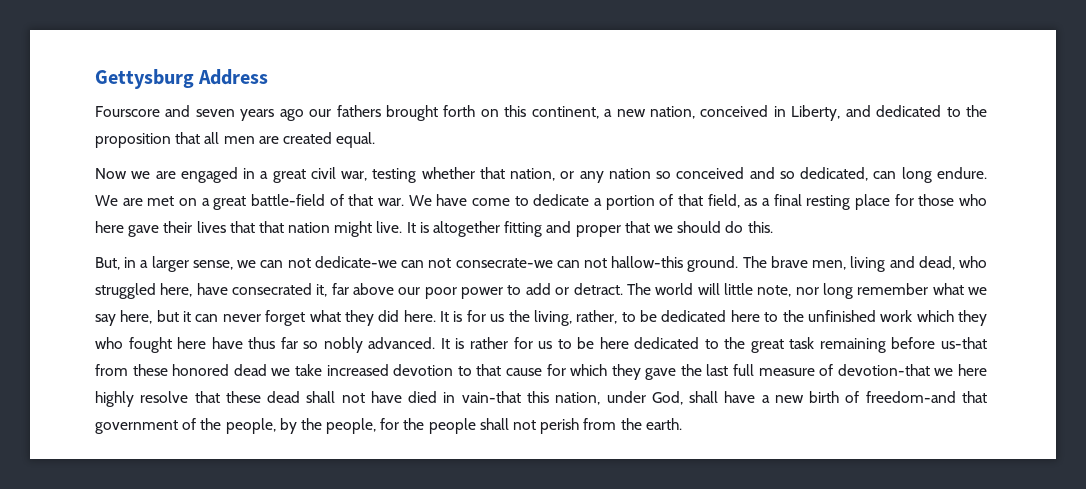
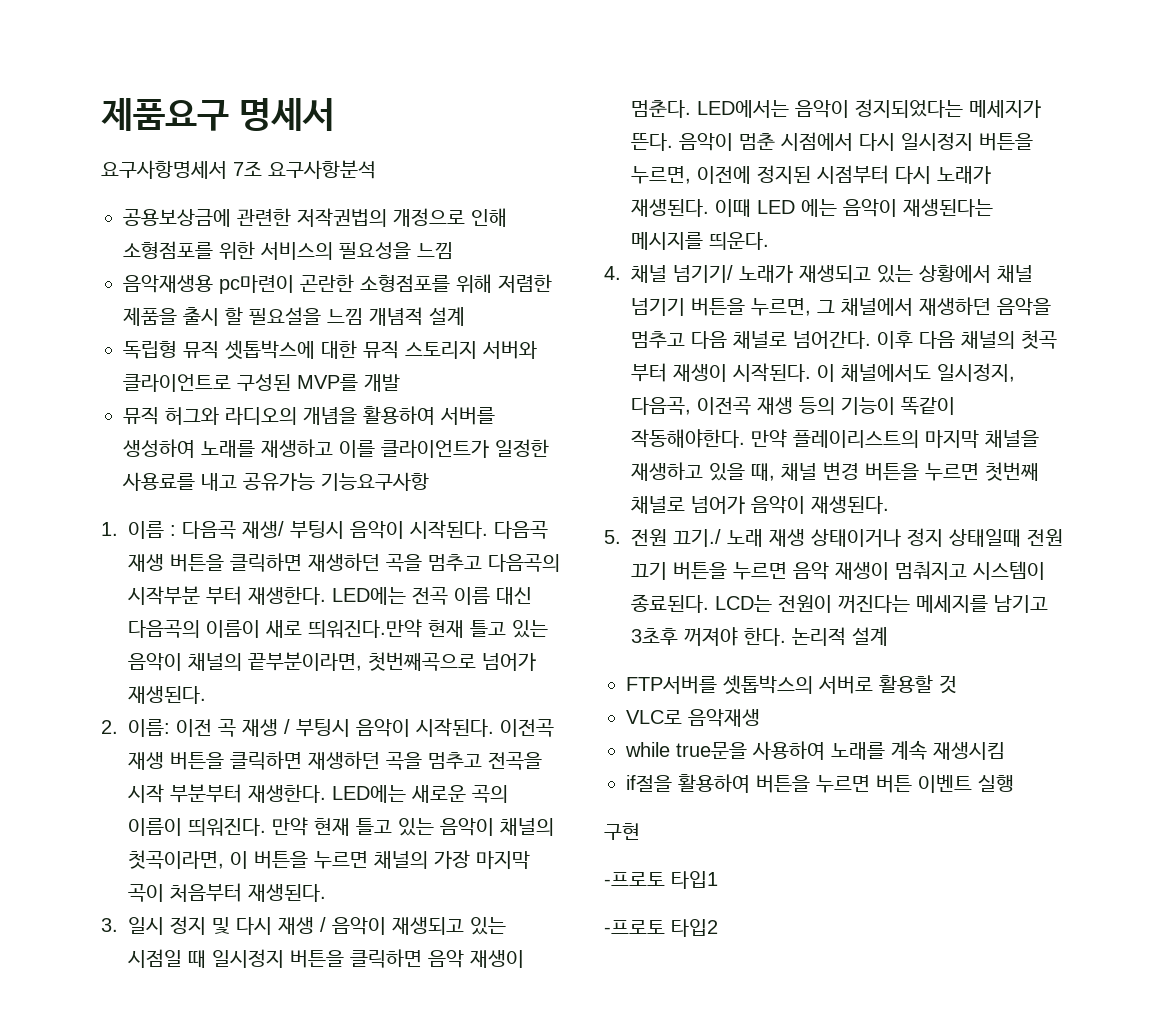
[95,69,269,89] [95,105,988,121] [95,132,376,148] [95,167,987,183] [95,194,987,210] [95,221,773,237] [95,256,988,272] [95,283,987,299] [95,310,987,326] [95,337,987,353] [95,364,988,380] [95,391,987,407] [95,418,682,434] Gettysburg Address // Fourscore and seven years ago our fathers brought forth on this continent, a new nation, conceived in Liberty, and dedicated to the proposition that all men are created equal. // Now we are engaged in a great civil war, testing whether that nation, or any nation so conceived and so dedicated, can long endure. We are met on a great battle-field of that war. We have come to dedicate a portion of that field, as a final resting place for those who here gave their lives that that nation might live. It is altogether fitting and proper that we should do this. // But, in a larger sense, we can not dedicate-we can not consecrate-we can not hallow-this ground. The brave men, living and dead, who struggled here, have consecrated it, far above our poor power to add or detract. The world will little note, nor long remember what we say here, but it can never forget what they did here. It is for us the living, rather, to be dedicated here to the unfinished work which they who fought here have thus far so nobly advanced. It is rather for us to be here dedicated to the great task remaining before us-that from these honored dead we take increased devotion to that cause for which they gave the last full measure of devotion-that we here highly resolve that these dead shall not have died in vain-that this nation, under God, shall have a new birth of freedom-and that government of the people, by the people, for the people shall not perish from the earth. -> [101,98,335,131] [101,160,376,179] [123,208,507,227] [123,241,453,260] [123,274,552,294] [123,307,465,326] [123,340,537,359] [123,374,400,392] [123,406,495,425] [123,439,549,458] [122,472,429,491] [101,520,548,539] [128,553,560,572] [128,586,532,605] [128,619,548,638] [128,652,536,671] [128,686,206,704] [101,718,554,737] [128,751,542,770] [128,784,508,803] [128,817,554,836] [128,850,530,869] [128,883,326,902] [101,916,506,935] [128,949,524,968] [631,99,1041,118] [631,132,1033,151] [631,165,991,184] [631,199,993,217] [631,232,769,250] [604,264,1033,283] [631,297,1051,316] [631,330,1057,349] [631,363,1015,382] [631,397,955,415] [631,429,1039,448] [631,462,1039,481] [631,495,889,514] [604,528,1063,547] [631,561,1045,580] [631,594,1048,613] [631,627,888,646] [626,675,957,694] [626,709,760,727] [625,740,1005,760] [626,774,1014,793] [604,823,640,840] [604,871,718,889] [604,919,718,937] 제품요구 명세서 // 요구사항명세서 7조 요구사항분석 // 공용보상금에 관련한 저작권법의 개정으로 인해 소형점포를 위한 서비스의 필요성을 느낌 // 음악재생용 pc마련이 곤란한 소형점포를 위해 저렴한 제품을 출시 할 필요설을 느낌 개념적 설계 // 독립형 뮤직 셋톱박스에 대한 뮤직 스토리지 서버와 클라이언트로 구성된 MVP를 개발 // 뮤직 허그와 라디오의 개념을 활용하여 서버를 생성하여 노래를 재생하고 이를 클라이언트가 일정한 사용료를 내고 공유가능 기능요구사항 // 1. 이름 : 다음곡 재생/ 부팅시 음악이 시작된다. 다음곡 재생 버튼을 클릭하면 재생하던 곡을 멈추고 다음곡의 시작부분 부터 재생한다. LED에는 전곡 이름 대신 다음곡의 이름이 새로 띄워진다.만약 현재 틀고 있는 음악이 채널의 끝부분이라면, 첫번째곡으로 넘어가 재생된다. // 2. 이름: 이전 곡 재생 / 부팅시 음악이 시작된다. 이전곡 재생 버튼을 클릭하면 재생하던 곡을 멈추고 전곡을 시작 부분부터 재생한다. LED에는 새로운 곡의 이름이 띄워진다. 만약 현재 틀고 있는 음악이 채널의 첫곡이라면, 이 버튼을 누르면 채널의 가장 마지막 곡이 처음부터 재생된다. // 3. 일시 정지 및 다시 재생 / 음악이 재생되고 있는 시점일 때 일시정지 버튼을 클릭하면 음악 재생이 멈춘다. LED에서는 음악이 정지되었다는 메세지가 뜬다. 음악이 멈춘 시점에서 다시 일시정지 버튼을 누르면, 이전에 정지된 시점부터 다시 노래가 재생된다. 이때 LED 에는 음악이 재생된다는 메시지를 띄운다. // 4. 채널 넘기기/ 노래가 재생되고 있는 상황에서 채널 넘기기 버튼을 누르면, 그 채널에서 재생하던 음악을 멈추고 다음 채널로 넘어간다. 이후 다음 채널의 첫곡 부터 재생이 시작된다. 이 채널에서도 일시정지, 다음곡, 이전곡 재생 등의 기능이 똑같이 작동해야한다. 만약 플레이리스트의 마지막 채널을 재생하고 있을 때, 채널 변경 버튼을 누르면 첫번째 채널로 넘어가 음악이 재생된다. // 5. 전원 끄기./ 노래 재생 상태이거나 정지 상태일때 전원 끄기 버튼을 누르면 음악 재생이 멈춰지고 시스템이 종료된다. LCD는 전원이 꺼진다는 메세지를 남기고 3초후 꺼져야 한다. 논리적 설계 // FTP서버를 셋톱박스의 서버로 활용할 것 // VLC로 음악재생 // while true문을 사용하여 노래를 계속 재생시킴 // if절을 활용하여 버튼을 누르면 버튼 이벤트 실행 // 구현 // -프로토 타입1 // -프로토 타입2

